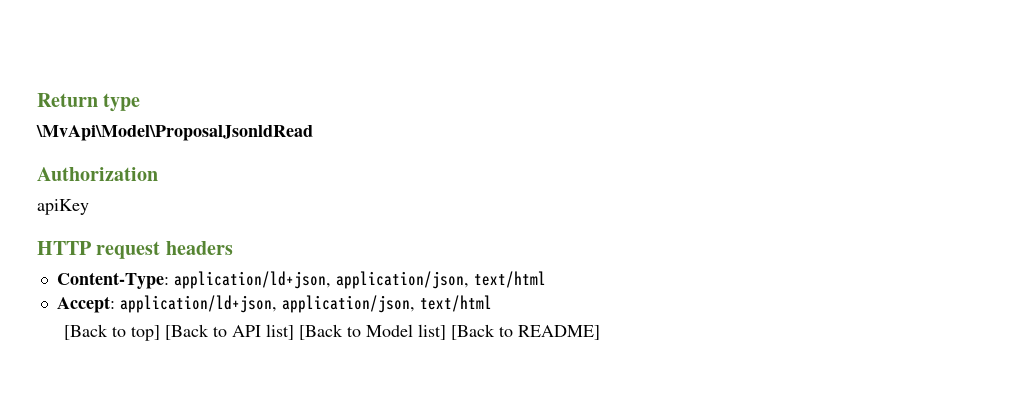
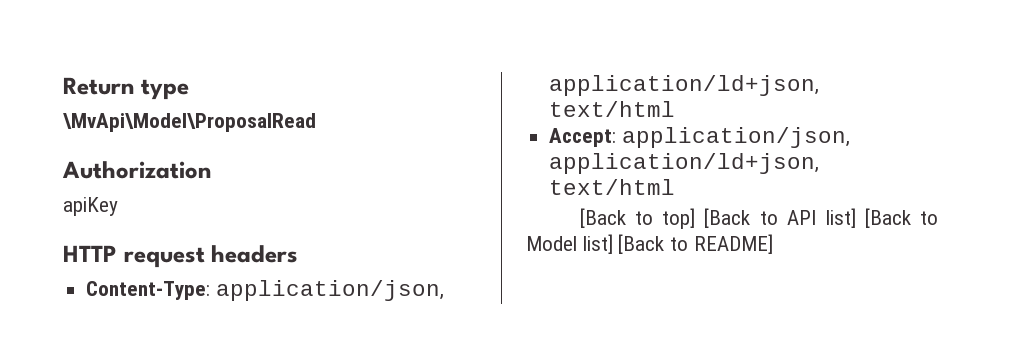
[36,125,313,141] \MvApi\Model\ProposalJsonldRead -> [63,113,316,132] \MvApi\Model\ProposalRead
[173,271,469,289] application/ld+json, application/json, -> [215,280,444,301] [549,75,820,96] application/json, application/ld+json,
[119,295,415,313] application/ld+json, application/json, -> [621,127,850,148] [549,153,820,174] application/json, application/ld+json,

